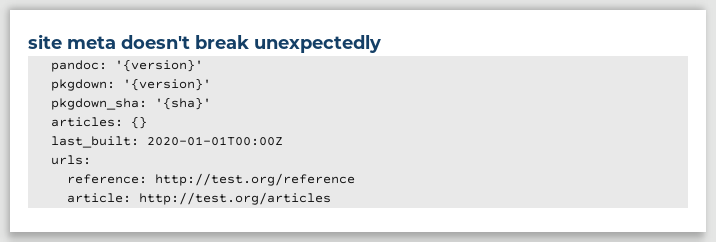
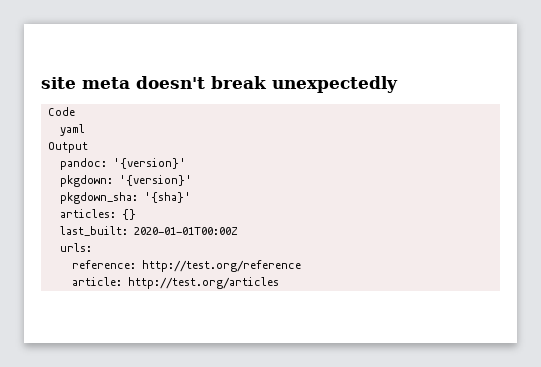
(381, 44) none -> [47,107,75,116] [59,124,85,136] [47,142,88,153] // Code // yaml // Output

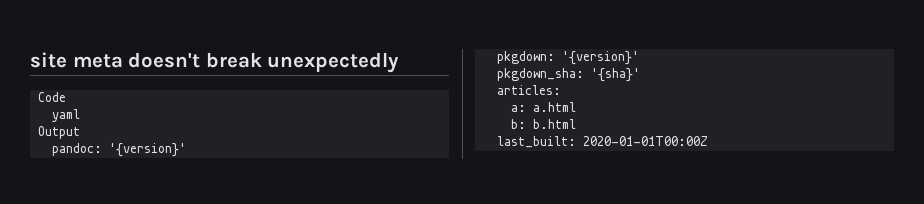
[121,209,136,220] [59,226,238,236] [59,243,92,252] [71,260,301,272] [71,277,279,289] {} // last_built: 2020-01-01T00:00Z // urls: // reference: http://test.org/reference // article: http://test.org/articles -> [510,102,576,112] [510,119,576,129] [496,136,708,148] // a: a.html // b: b.html // last_built: 2020-01-01T00:00Z

